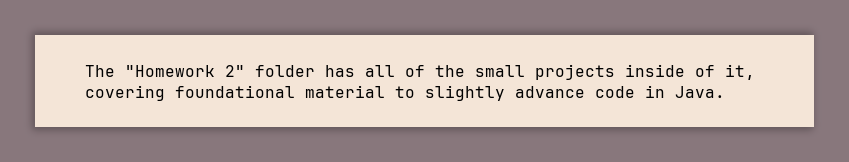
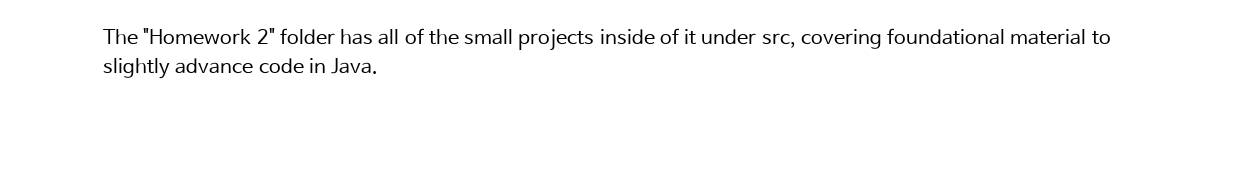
[725,64,755,80] it, -> [684,29,796,48] it under src,

